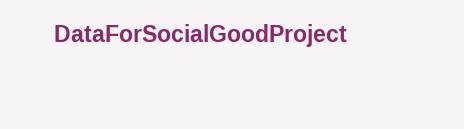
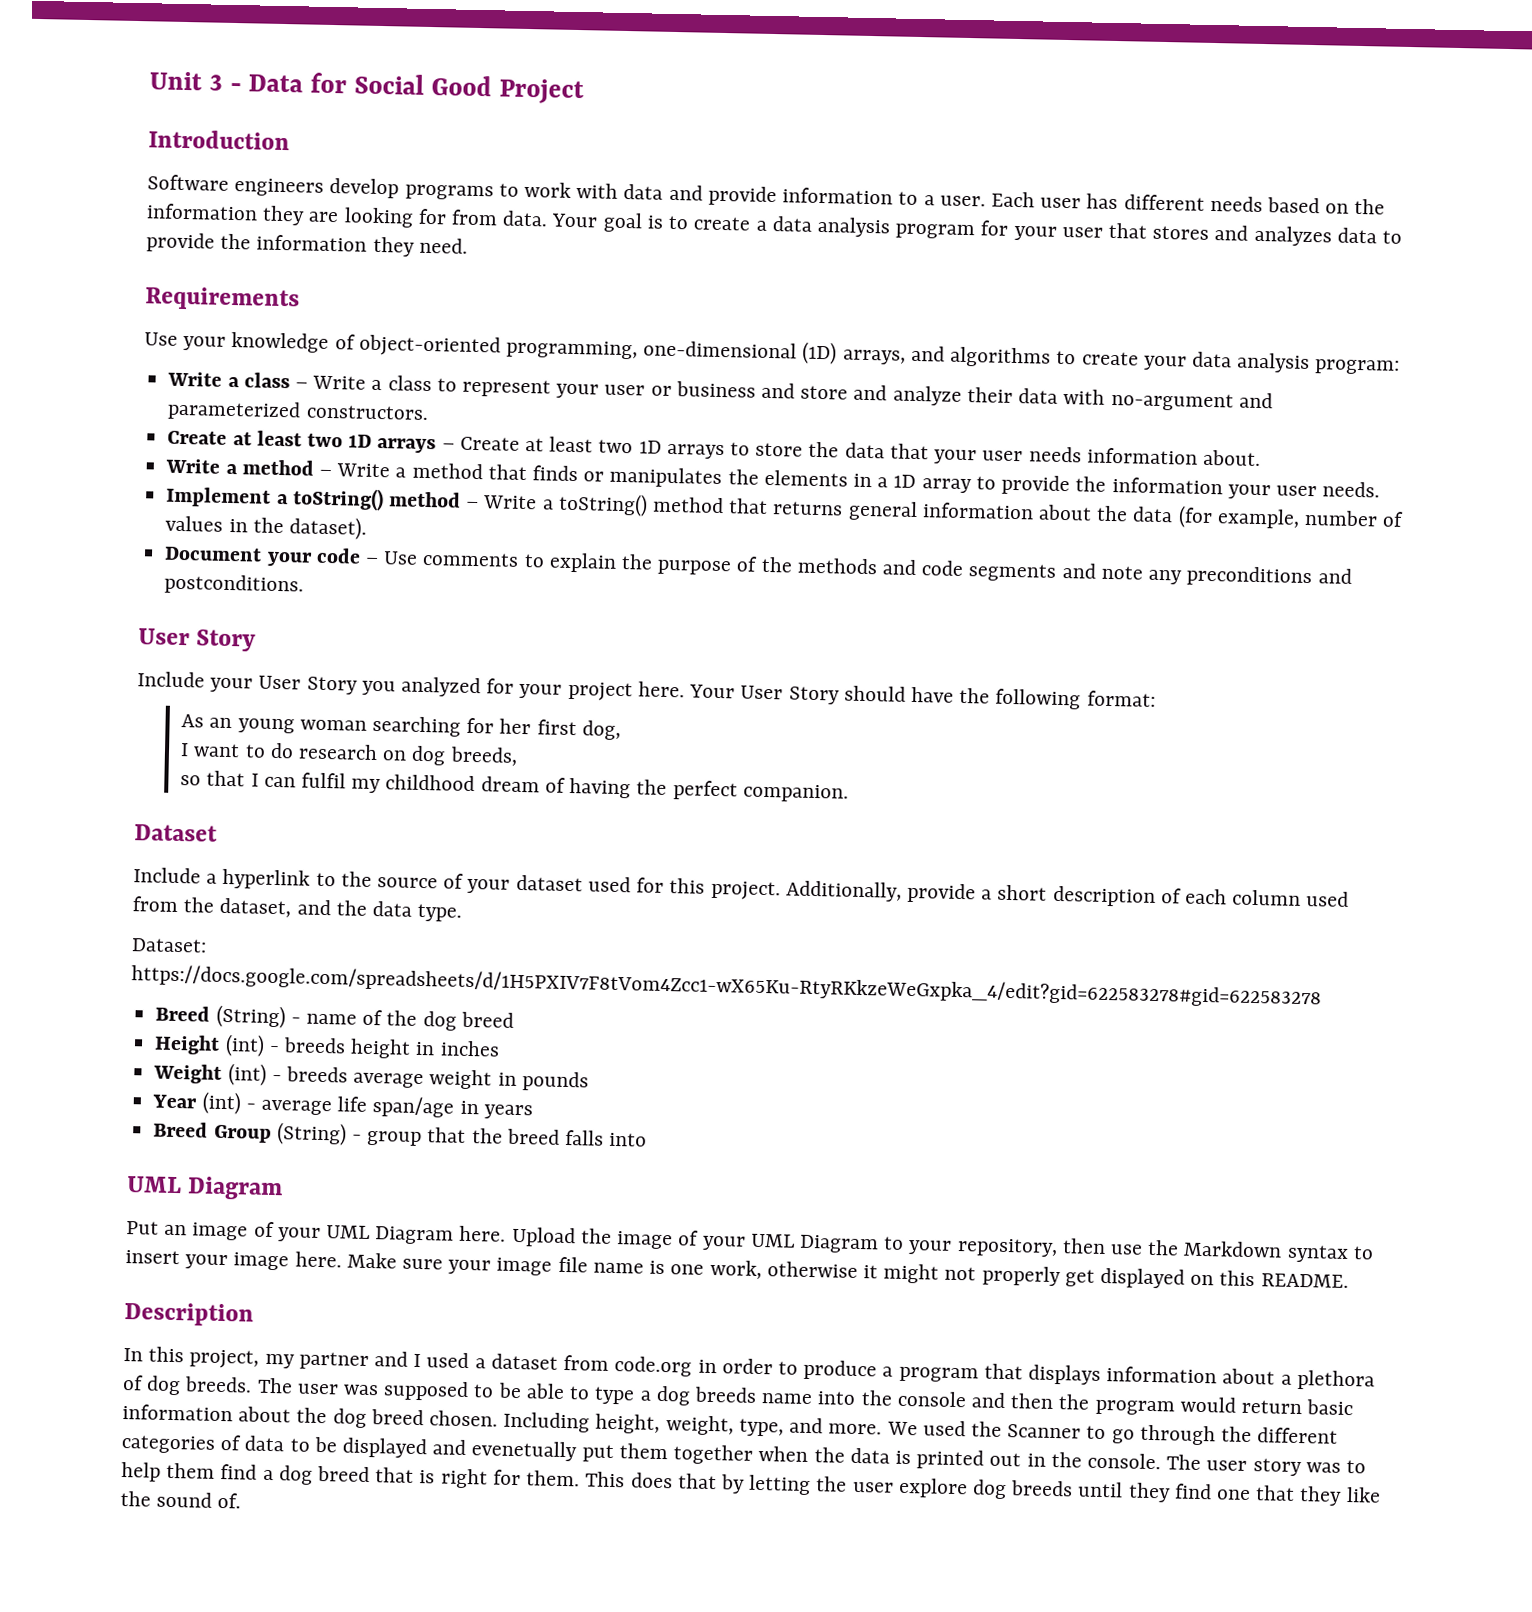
[54,24,347,47] DataForSocialGoodProject -> [149,71,584,105] [148,129,290,151] [147,174,1386,215] [146,203,1403,247] [146,232,468,257] [145,286,300,312] [144,331,1401,375] [167,371,1273,412] [167,399,429,422] [167,430,1261,467] [165,458,1381,500] [166,486,1405,529] [165,515,367,540] [164,546,1352,588] [164,573,305,596] [138,628,257,652] [137,671,1156,710] [181,714,621,741] [180,742,518,766] [180,770,849,803] [134,824,218,842] [133,867,1350,907] [132,896,463,922] [131,938,207,953] [131,964,1322,1009] [155,1004,514,1031] [154,1034,500,1059] [153,1063,589,1092] [152,1091,533,1120] [153,1121,648,1147] [126,1176,284,1201] [126,1221,1374,1263] [125,1250,1349,1289] [124,1302,254,1327] [123,1346,1375,1391] [122,1374,1354,1416] [122,1403,1339,1446] [121,1434,1367,1477] [121,1461,1381,1506] [120,1490,242,1509] Unit 3 - Data for Social Good Project // Introduction // Software engineers develop programs to work with data and provide information to a user. Each user has different needs based on the information they are looking for from data. Your goal is to create a data analysis program for your user that stores and analyzes data to provide the information they need. // Requirements // Use your knowledge of object-oriented programming, one-dimensional (1D) arrays, and algorithms to create your data analysis program: // Write a class – Write a class to represent your user or business and store and analyze their data with no-argument and parameterized constructors. // Create at least two 1D arrays – Create at least two 1D arrays to store the data that your user needs information about. // Write a method – Write a method that finds or manipulates the elements in a 1D array to provide the information your user needs. // Implement a toString() method – Write a toString() method that returns general information about the data (for example, number of values in the dataset). // Document your code – Use comments to explain the purpose of the methods and code segments and note any preconditions and postconditions. // User Story // Include your User Story you analyzed for your project here. Your User Story should have the following format: // As an young woman searching for her first dog, // I want to do research on dog breeds, // so that I can fulfil my childhood dream of having the perfect companion. // Dataset // Include a hyperlink to the source of your dataset used for this project. Additionally, provide a short description of each column used from the dataset, and the data type. // Dataset: https://docs.google.com/spreadsheets/d/1H5PXIV7F8tVom4Zcc1-wX65Ku-RtyRKkzeWeGxpka_4/edit?gid=622583278#gid=622583278 // Breed (String) - name of the dog breed // Height (int) - breeds height in inches // Weight (int) - breeds average weight in pounds // Year (int) - average life span/age in years // Breed Group (String) - group that the breed falls into // UML Diagram // Put an image of your UML Diagram here. Upload the image of your UML Diagram to your repository, then use the Markdown syntax to insert your image here. Make sure your image file name is one work, otherwise it might not properly get displayed on this README. // Description // In this project, my partner and I used a dataset from code.org in order to produce a program that displays information about a plethora of dog breeds. The user was supposed to be able to type a dog breeds name into the console and then the program would return basic information about the dog breed chosen. Including height, weight, type, and more. We used the Scanner to go through the different categories of data to be displayed and evenetually put them together when the data is printed out in the console. The user story was to help them find a dog breed that is right for them. This does that by letting the user explore dog breeds until they find one that they like the sound of.

